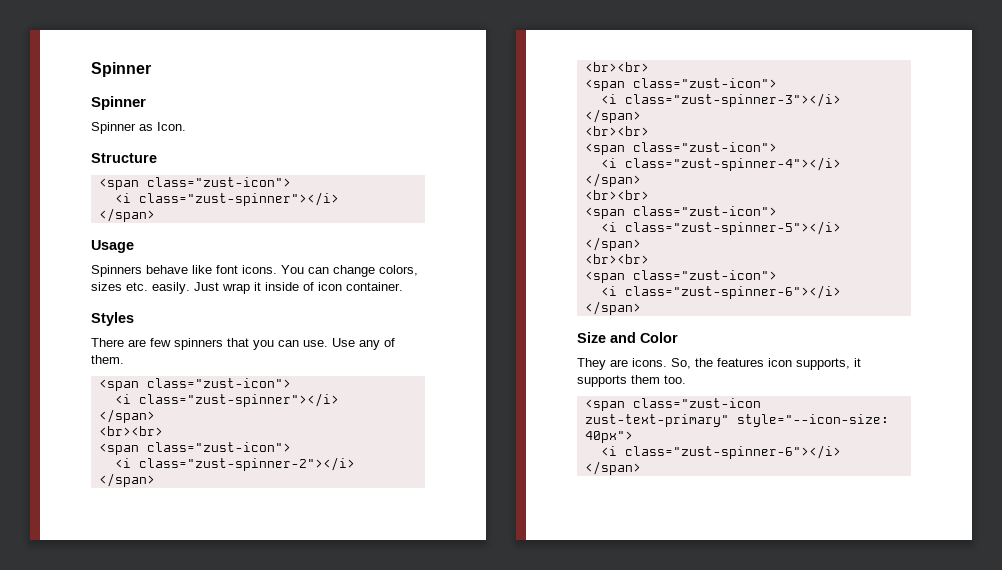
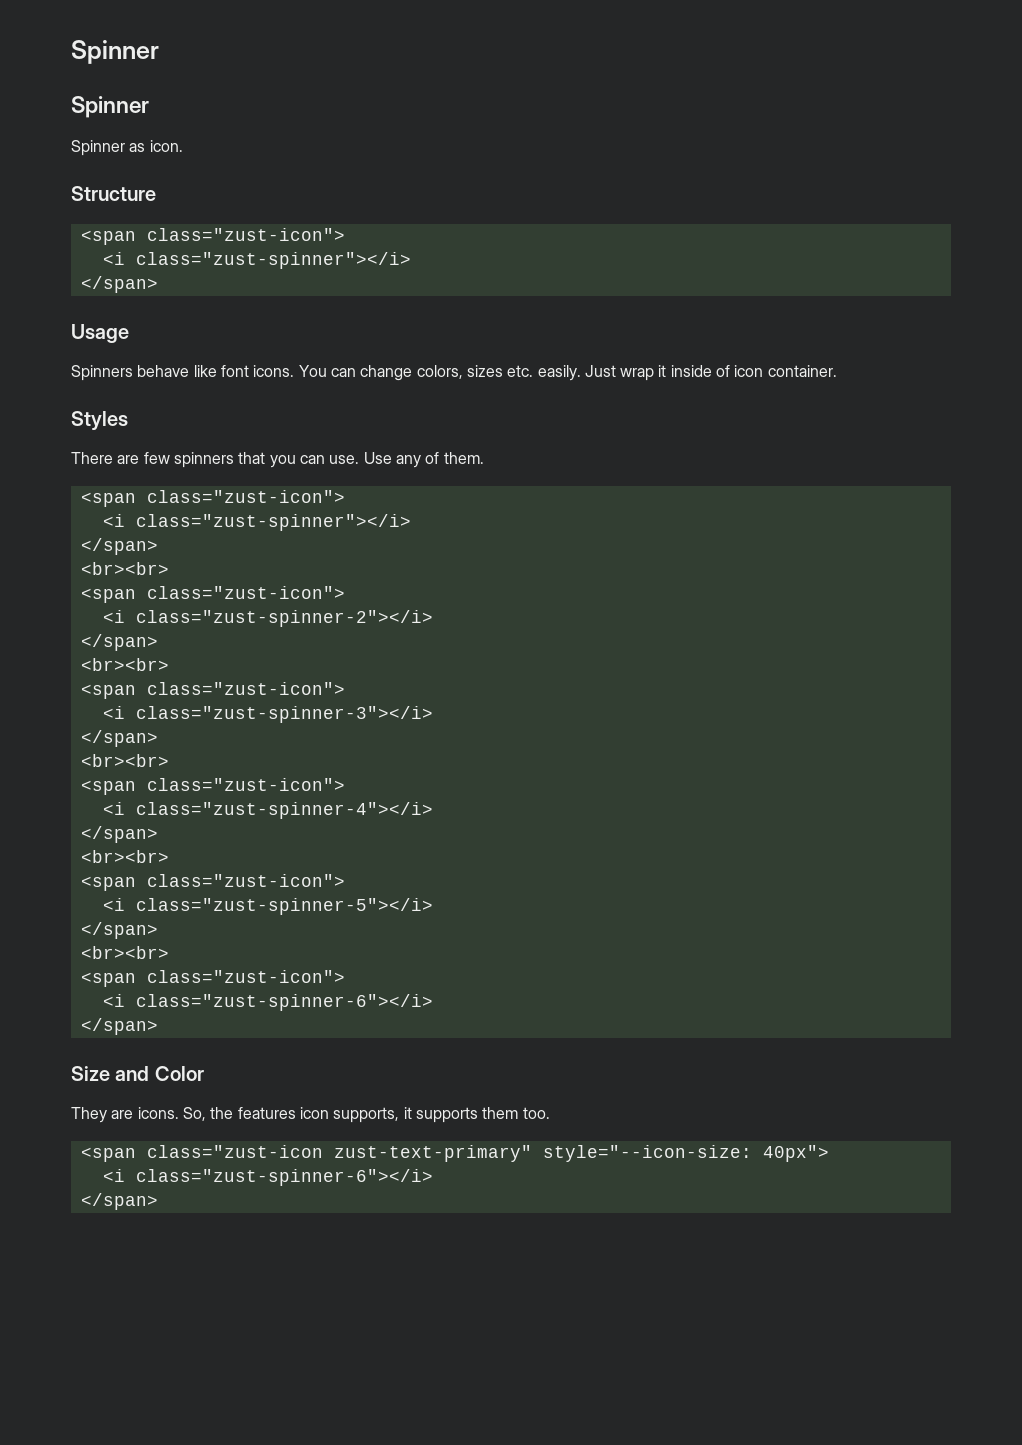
[157,122,186,131] Icon. -> [149,140,183,152] icon.

